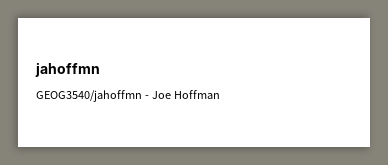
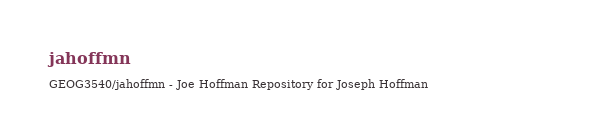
(220, 94) none -> [252,79,428,90] Repository for Joseph Hoffman

